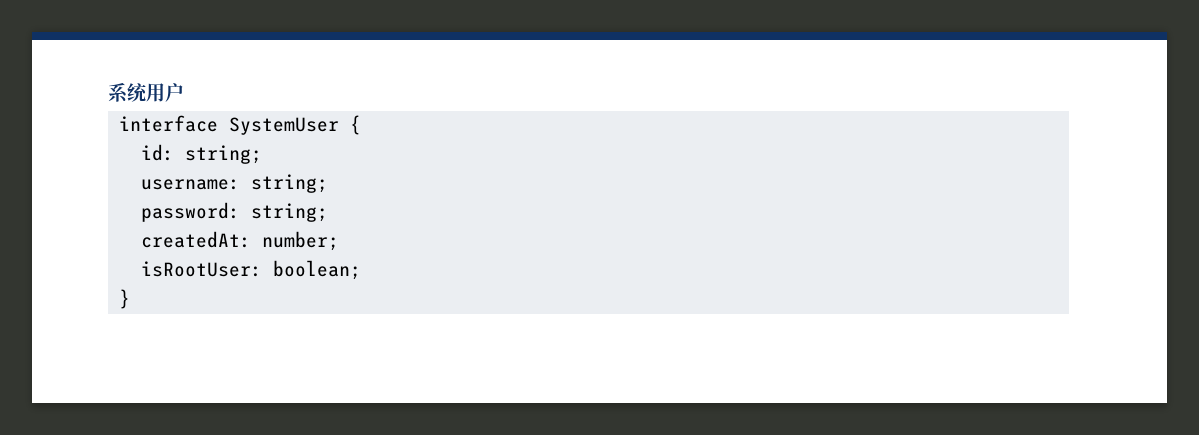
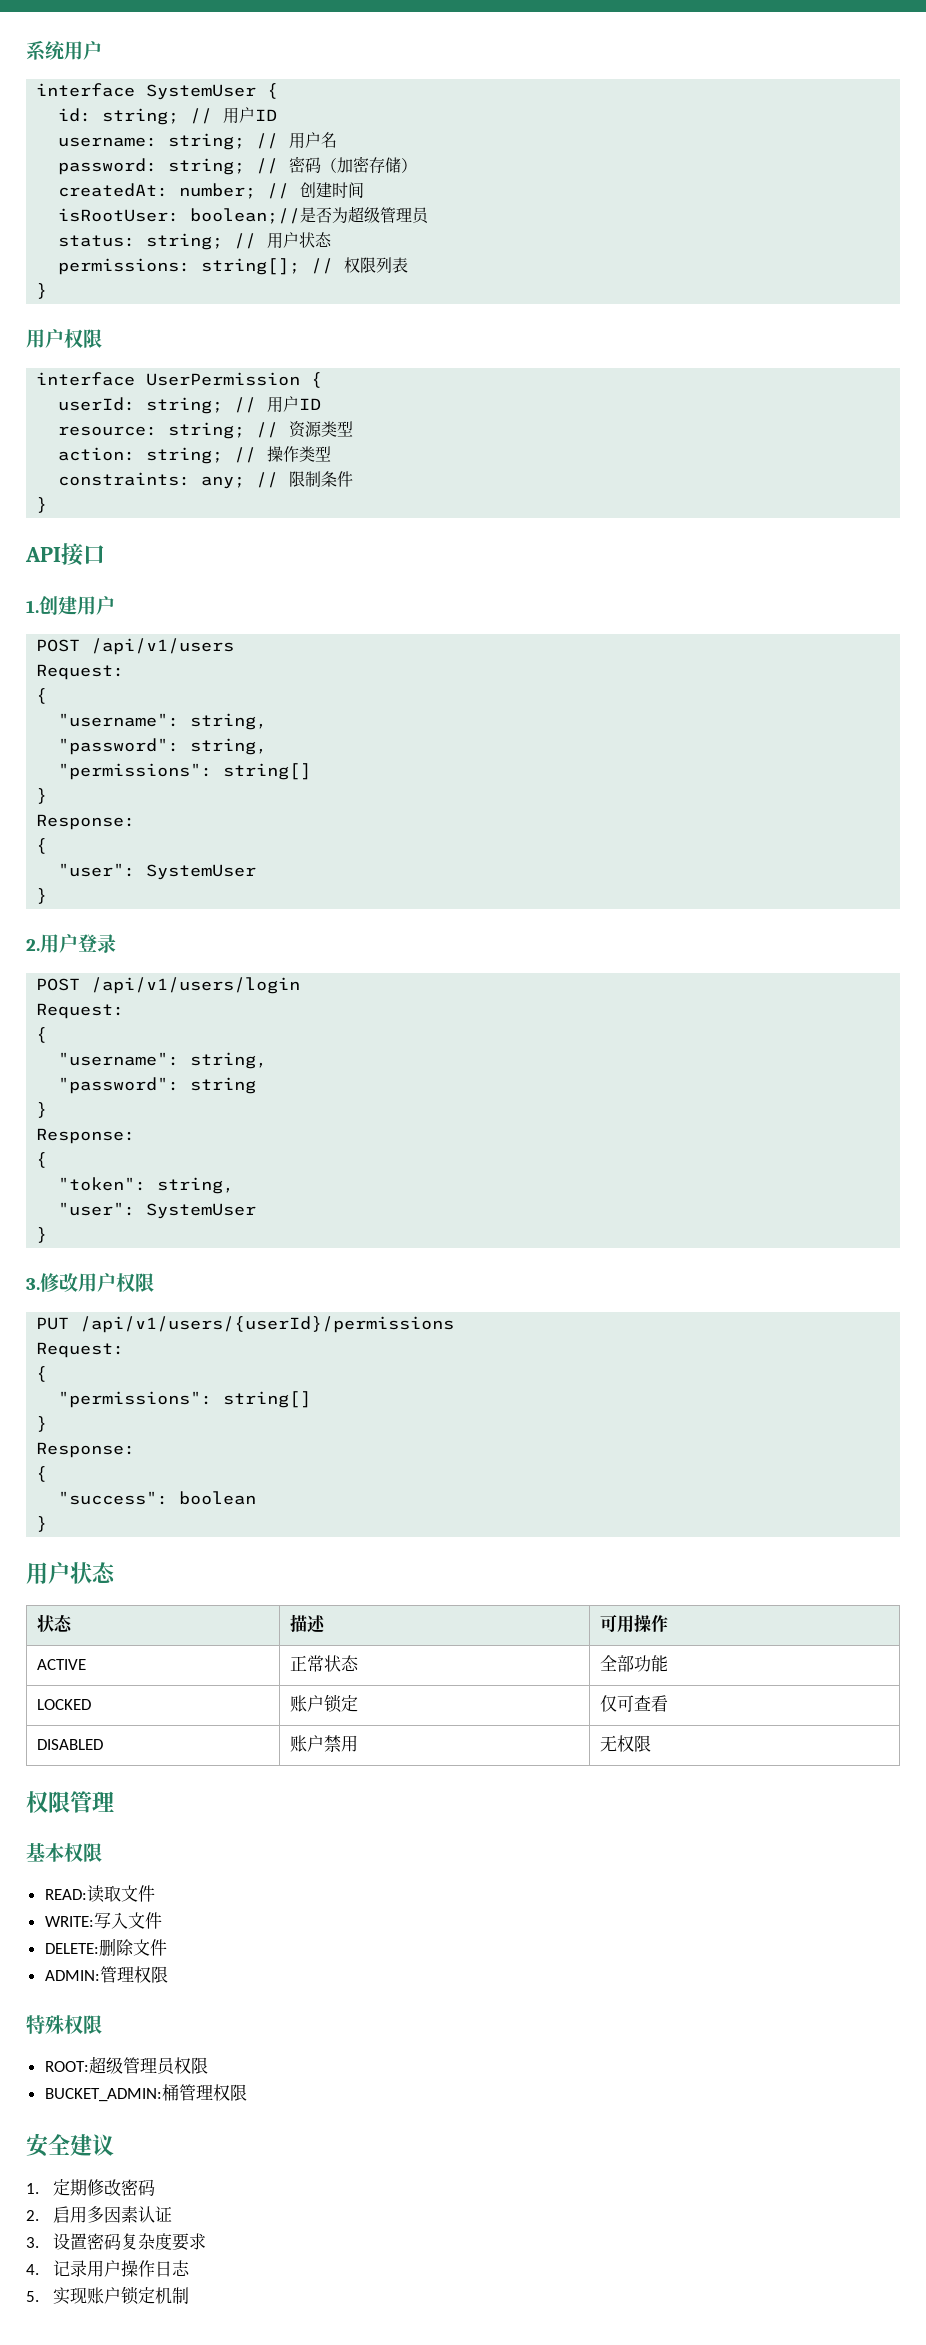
(262, 154) none -> [190,107,278,124] // 用户ID
(328, 183) none -> [256,132,338,149] // 用户名
[140,231,339,251] [140,260,361,280] [118,289,130,309] // createdAt: number; // isRootUser: boolean; // } -> [256,156,418,174] [58,182,365,199] [58,206,430,224] [58,232,333,250] [58,257,409,275] [36,283,48,299] [26,329,102,348] [36,372,323,388] [58,396,322,414] [58,421,354,439] [58,446,332,464] [58,471,354,489] [36,497,48,513] [25,543,105,566] [26,595,115,615] [36,638,235,655] [36,664,125,680] [36,688,48,704] [58,713,268,730] [58,738,268,755] [58,763,312,780] [36,788,48,804] [36,814,136,830] [36,838,48,854] [58,863,257,880] [36,888,48,904] [26,934,116,953] [36,977,301,994] [36,1003,125,1019] [36,1027,48,1043] [58,1052,268,1069] [58,1077,257,1094] [36,1102,48,1118] [36,1128,136,1144] [36,1152,48,1168] [58,1177,235,1194] [58,1202,257,1219] [36,1227,48,1243] [26,1273,154,1292] [36,1316,455,1333] [36,1342,125,1358] [36,1366,48,1382] [58,1391,312,1408] [36,1416,48,1432] [36,1442,136,1458] [36,1466,48,1482] [58,1491,257,1505] [36,1516,48,1532] [26,1562,116,1584] [36,1614,73,1632] [289,1614,326,1633] [599,1614,668,1633] [36,1659,86,1670] [289,1655,359,1672] [599,1655,668,1672] [36,1699,91,1710] [289,1694,358,1713] [599,1695,668,1712] [36,1739,103,1750] [289,1735,358,1753] [599,1735,651,1752] [26,1791,114,1813] [26,1843,102,1862] [44,1885,155,1903] [44,1912,162,1929] [44,1938,167,1956] [44,1966,168,1983] [26,2015,102,2034] [44,2056,208,2075] [44,2084,247,2102] [26,2133,114,2157] [26,2179,156,2196] [26,2206,173,2223] [26,2233,207,2251] [26,2260,191,2277] [26,2286,190,2305] // 密码（加密存储） // createdAt: number; // 创建时间 // isRootUser: boolean;//是否为超级管理员 // status: string; // 用户状态 // permissions: string[]; // 权限列表 // } // 用户权限 // interface UserPermission { // userId: string; // 用户ID // resource: string; // 资源类型 // action: string; // 操作类型 // constraints: any; // 限制条件 // } // API接口 // 1.创建用户 // POST /api/v1/users // Request: // { // "username": string, // "password": string, // "permissions": string[] // } // Response: // { // "user": SystemUser // } // 2.用户登录 // POST /api/v1/users/login // Request: // { // "username": string, // "password": string // } // Response: // { // "token": string, // "user": SystemUser // } // 3.修改用户权限 // PUT /api/v1/users/{userId}/permissions // Request: // { // "permissions": string[] // } // Response: // { // "success": boolean // } // 用户状态 // 状态 | 描述 | 可用操作 // ACTIVE | 正常状态 | 全部功能 // LOCKED | 账户锁定 | 仅可查看 // DISABLED | 账户禁用 | 无权限 // 权限管理 // 基本权限 // READ:读取文件 // WRITE:写入文件 // DELETE:删除文件 // ADMIN:管理权限 // 特殊权限 // ROOT:超级管理员权限 // BUCKET_ADMIN:桶管理权限 // 安全建议 // 1.定期修改密码 // 2.启用多因素认证 // 3.设置密码复杂度要求 // 4.记录用户操作日志 // 5.实现账户锁定机制

